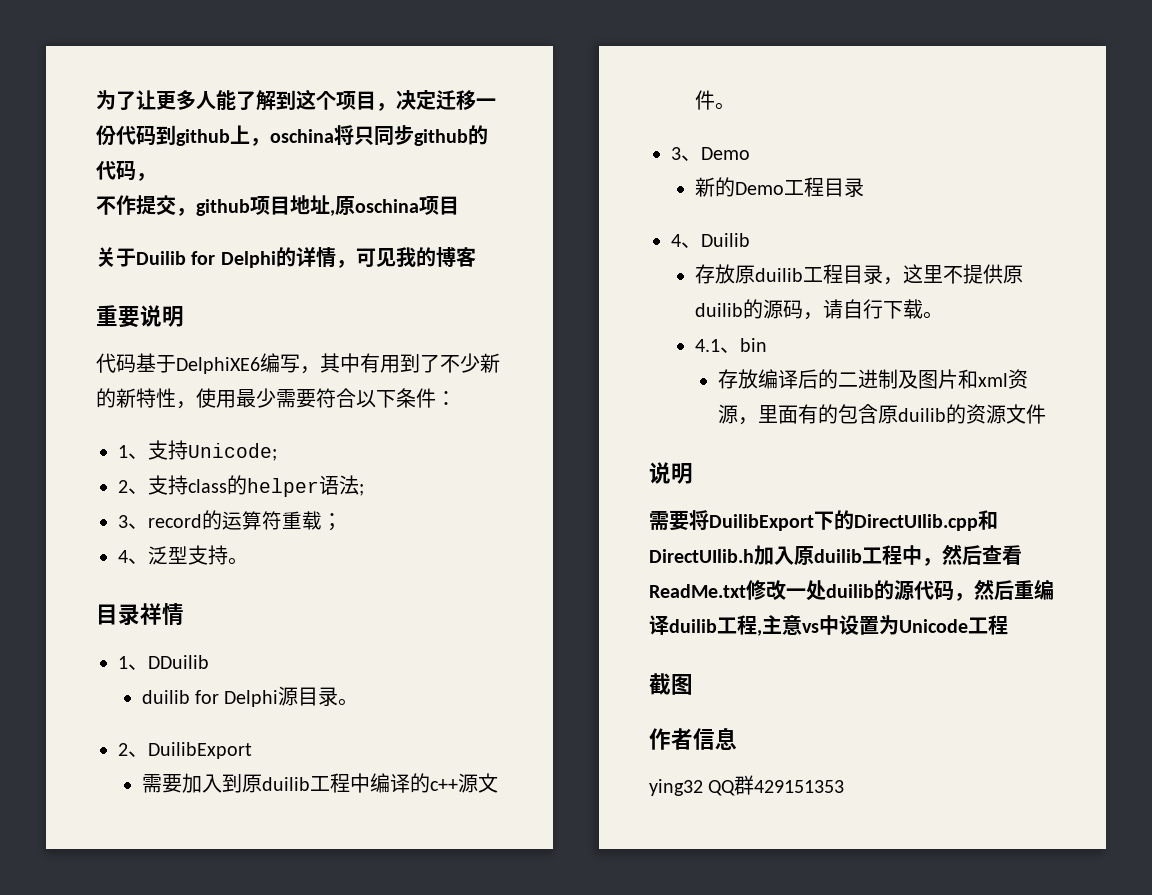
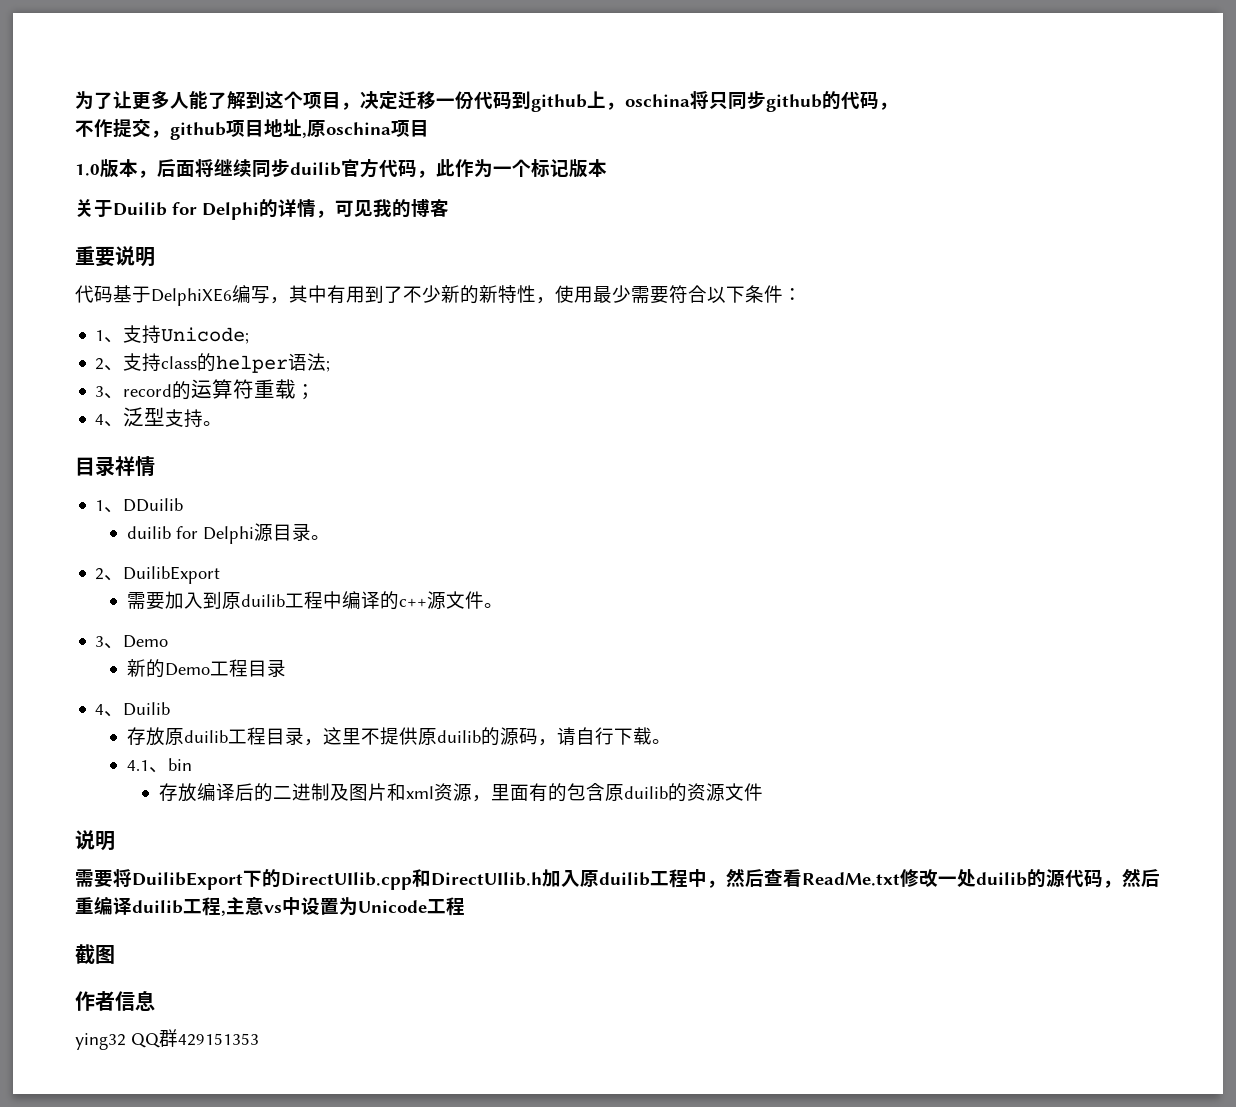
(459, 205) none -> [75,158,607,178] // 1.0版本，后面将继续同步duilib官方代码，此作为一个标记版本

